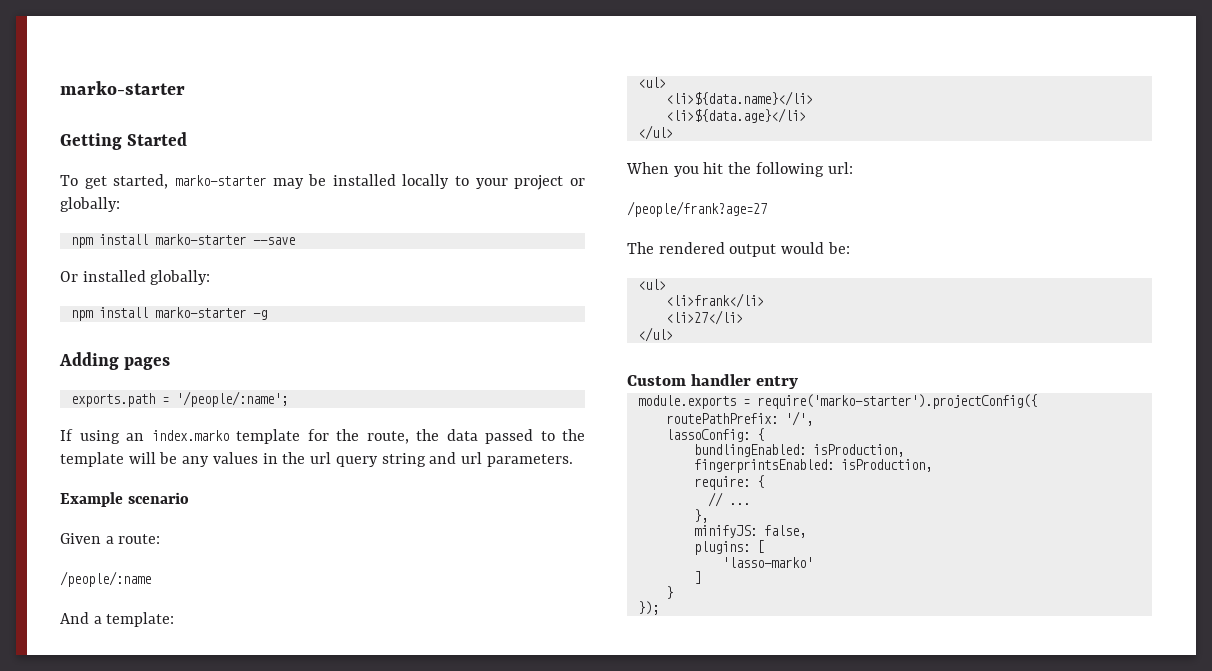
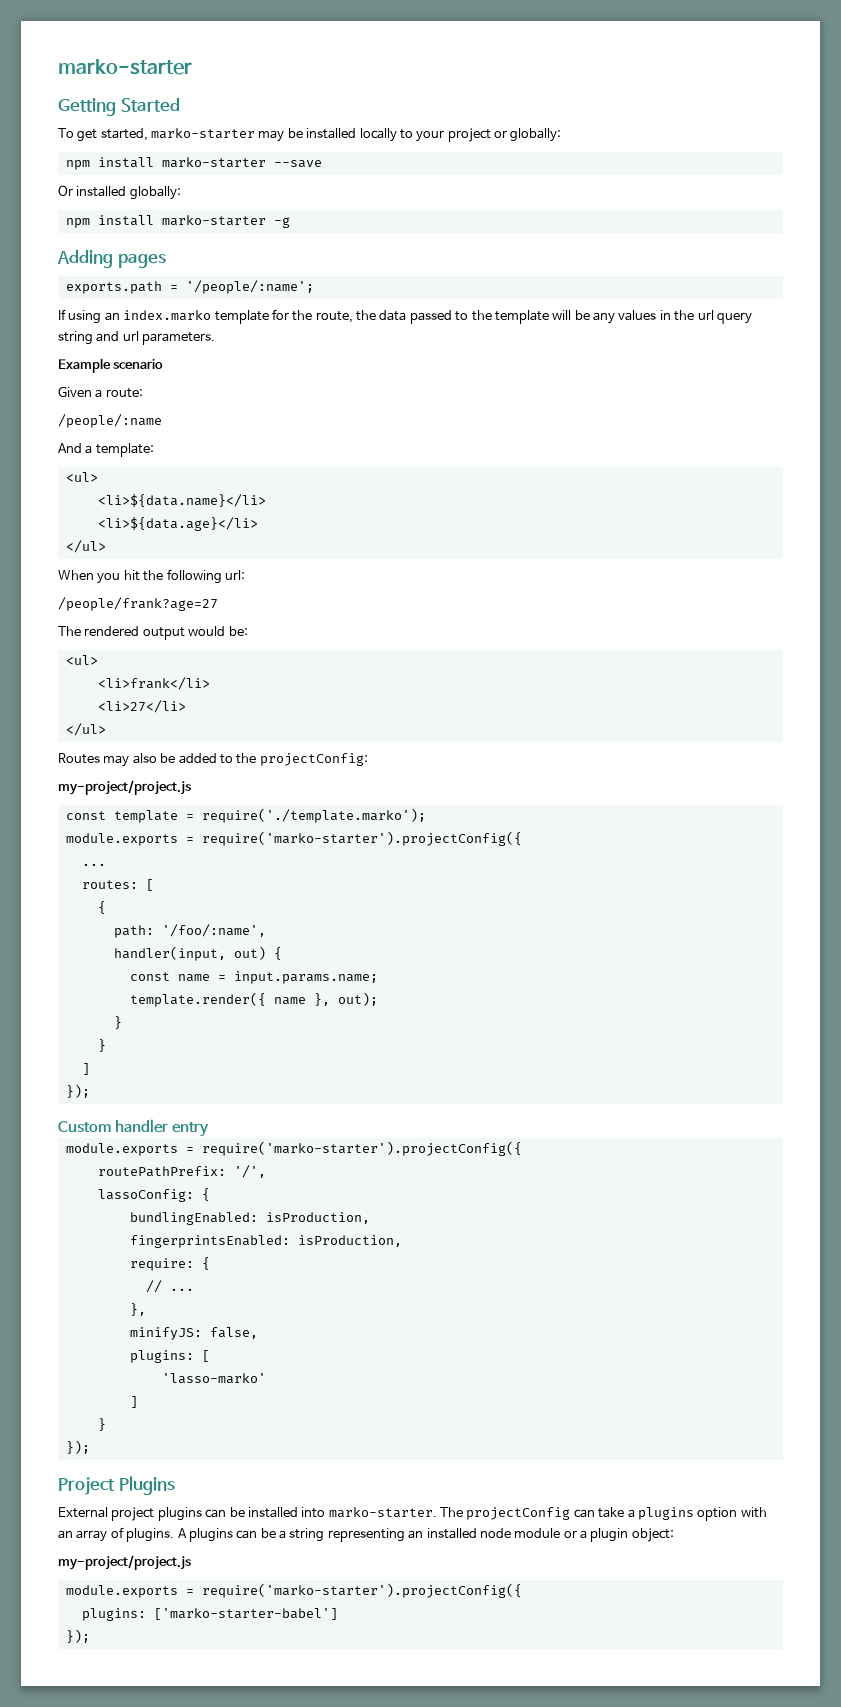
(673, 334) none -> [58,753,368,767] [58,780,191,795] [65,808,426,823] [65,831,522,846] [81,863,106,866] [81,879,154,891] [97,901,106,914] [113,924,266,938] [113,946,282,961] [129,971,378,984] [129,992,378,1007] [113,1016,122,1029] [97,1039,106,1052] [81,1063,90,1075] [65,1084,90,1098] // Routes may also be added to the projectConfig: // my-project/project.js // const template = require('./template.marko'); // module.exports = require('marko-starter').projectConfig({ // ... // routes: [ // { // path: '/foo/:name', // handler(input, out) { // const name = input.params.name; // template.render({ name }, out); // } // } // ] // });
(659, 608) none -> [58,1476,175,1495] [58,1507,767,1521] [58,1527,674,1542] [58,1555,191,1570] [65,1583,522,1598] [81,1608,338,1621] [65,1629,90,1643] // Project Plugins // External project plugins can be installed into marko-starter. The projectConfig can take a plugins option with an array of plugins. A plugins can be a string representing an installed node module or a plugin object: // my-project/project.js // module.exports = require('marko-starter').projectConfig({ // plugins: ['marko-starter-babel'] // });

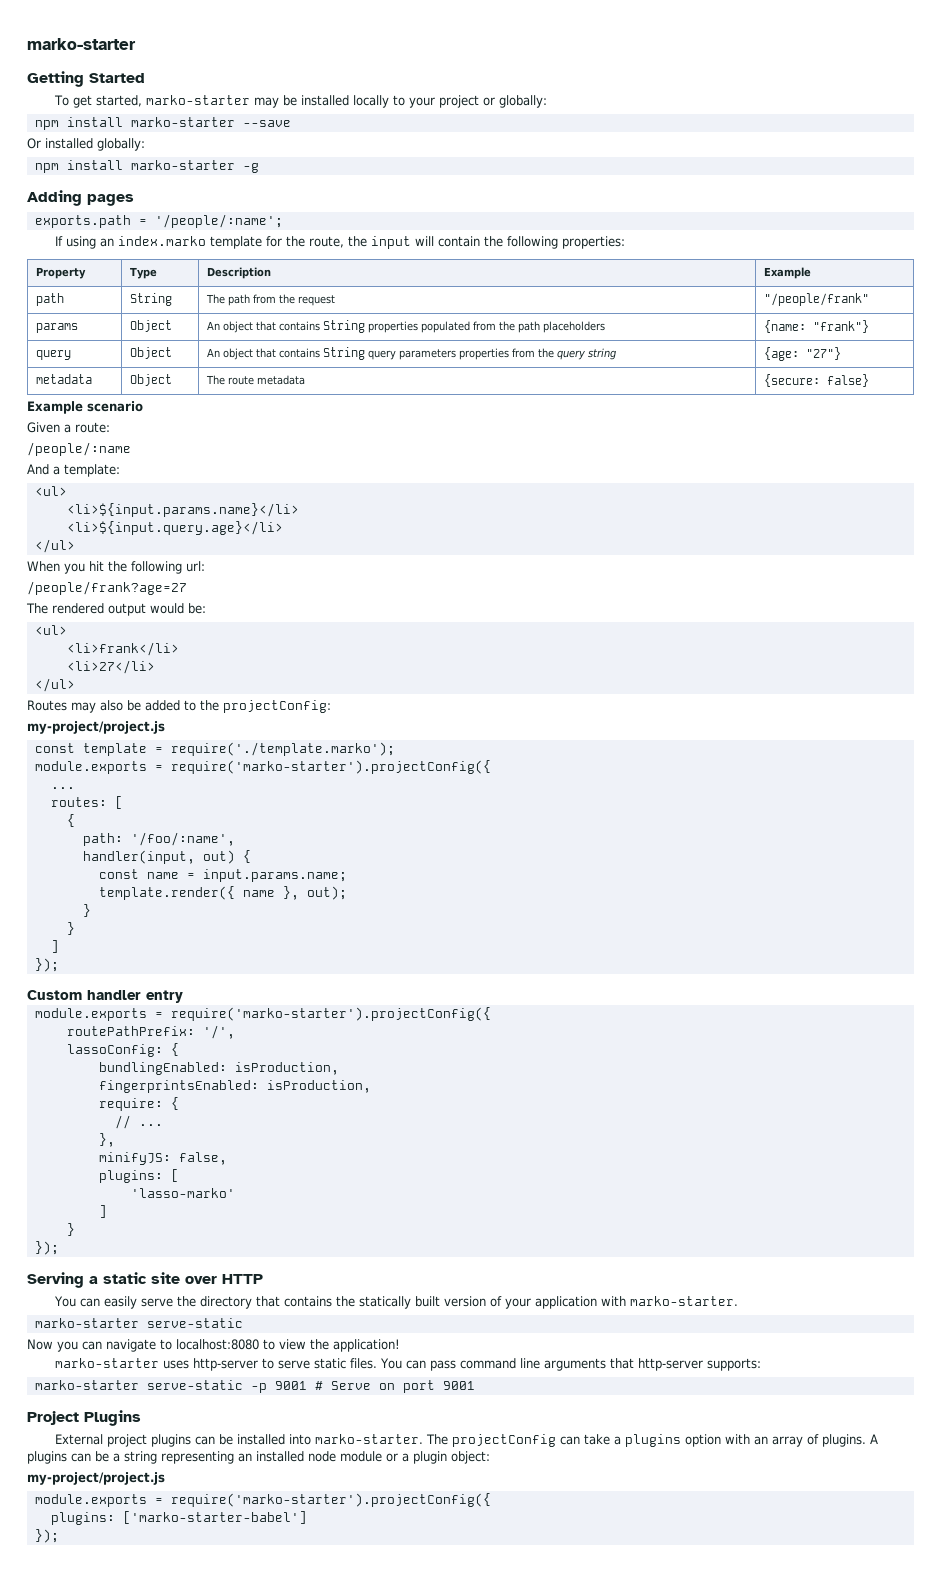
[379,310,752,324] [58,331,216,345] data passed to the template will be any values in the url query string and url parameters. -> [371,236,626,249] [35,267,86,279] [129,267,157,279] [206,267,271,279] [763,267,811,279] [35,293,64,306] [129,293,172,306] [205,294,335,306] [763,293,869,306] [35,323,78,333] [129,320,172,332] [206,320,605,333] [763,320,869,333] [35,350,71,360] [129,347,172,359] [206,347,616,360] [763,347,841,361] [35,374,92,384] [129,374,172,386] [205,375,305,385] [763,374,869,387] input will contain the following properties: // Property | Type | Description | Example // path | String | The path from the request | "/people/frank" // params | Object | An object that contains String properties populated from the path placeholders | {name: "frank"} // query | Object | An object that contains String query parameters properties from the query string | {age: "27"} // metadata | Object | The route metadata | {secure: false}
[97,494,266,507] [97,517,258,531] <li>${data.name}</li> // <li>${data.age}</li> -> [66,503,299,517] [66,521,283,535] <li>${input.params.name}</li> // <li>${input.query.age}</li>
(90, 1447) none -> [27,1272,263,1288] [54,1296,739,1309] [34,1318,243,1328] [27,1339,400,1352] [55,1358,762,1371] [34,1380,475,1393] // Serving a static site over HTTP // You can easily serve the directory that contains the statically built version of your application with marko-starter. // marko-starter serve-static // Now you can navigate to localhost:8080 to view the application! // marko-starter uses http-server to serve static files. You can pass command line arguments that http-server supports: // marko-starter serve-static -p 9001 # Serve on port 9001

